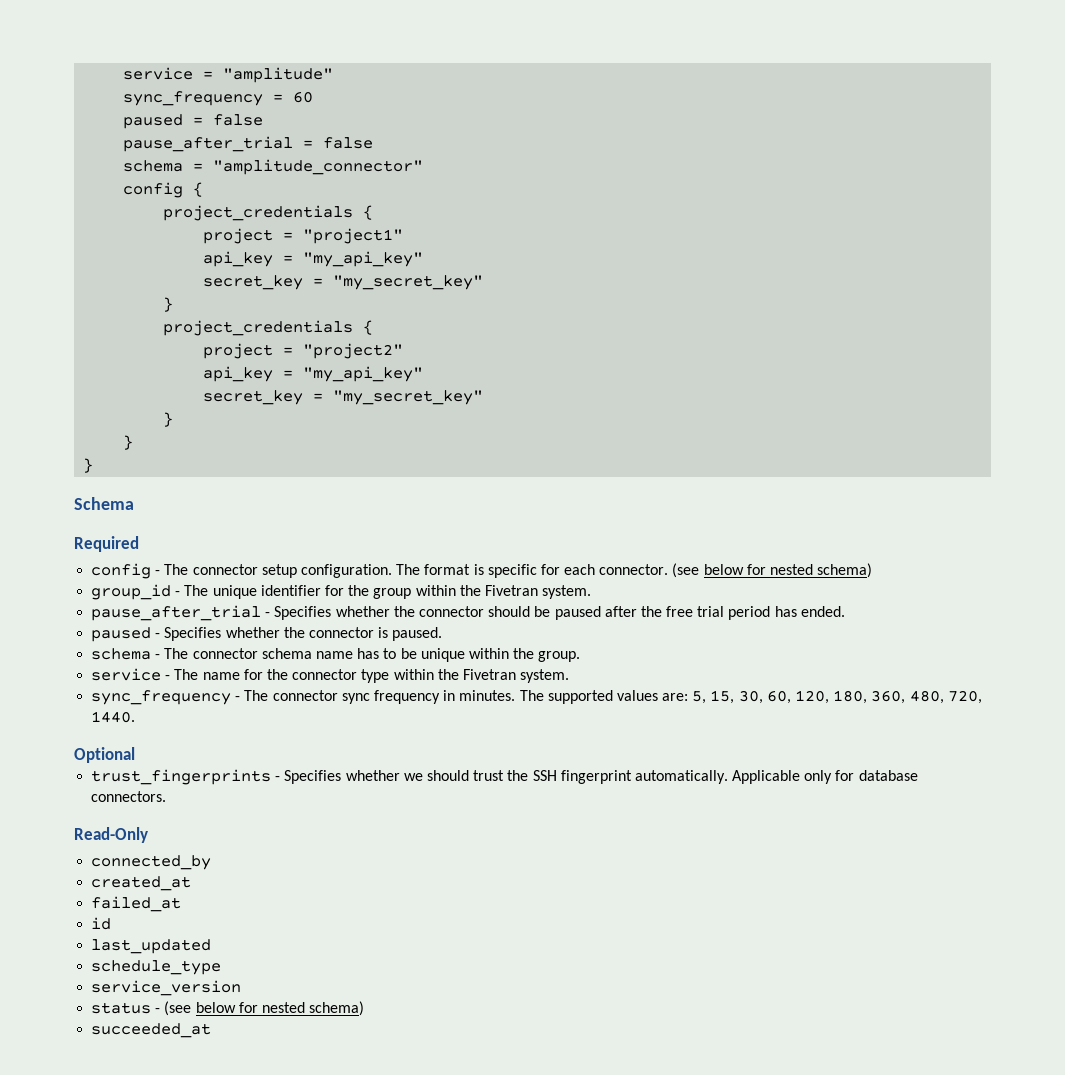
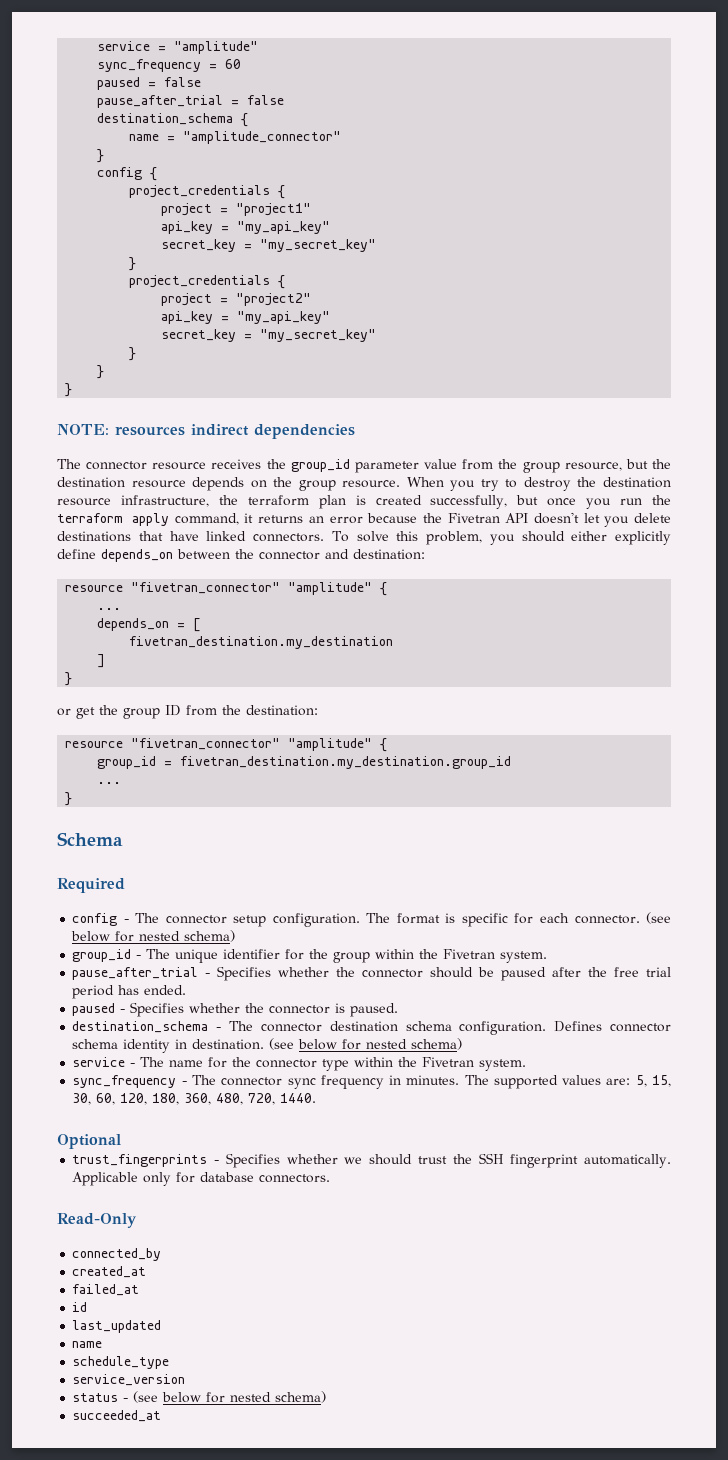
[123,160,184,172] schema -> [97,113,249,127] [129,134,160,141] destination_schema { // name
(424, 167) none -> [97,149,105,163] // }
(94, 465) none -> [57,424,355,439] [57,459,671,473] [57,477,672,491] [57,495,671,509] [57,512,671,527] [57,531,671,545] [57,549,425,562] [65,582,388,596] [97,608,122,610] [97,618,202,632] [129,636,394,649] [97,654,106,668] [65,672,73,686] [57,705,318,719] [65,738,388,752] [97,756,512,769] [97,782,122,784] [65,792,73,806] // NOTE: resources indirect dependencies // The connector resource receives the group_id parameter value from the group resource, but the destination resource depends on the group resource. When you try to destroy the destination resource infrastructure, the terraform plan is created successfully, but once you run the terraform apply command, it returns an error because the Fivetran API doesn't let you delete destinations that have linked connectors. To solve this problem, you should either explicitly define depends_on between the connector and destination: // resource "fivetran_connector" "amplitude" { // ... // depends_on = [ // fivetran_destination.my_destination // ] // } // or get the group ID from the destination: // resource "fivetran_connector" "amplitude" { // group_id = fivetran_destination.my_destination.group_id // ... // }
[91,648,581,662] schema - The connector schema name has to be unique within the group. -> [72,1021,671,1035] [72,1038,463,1053] destination_schema - The connector destination schema configuration. Defines connector schema identity in destination. (see below for nested schema)
(212, 946) none -> [72,1341,103,1348] // name

